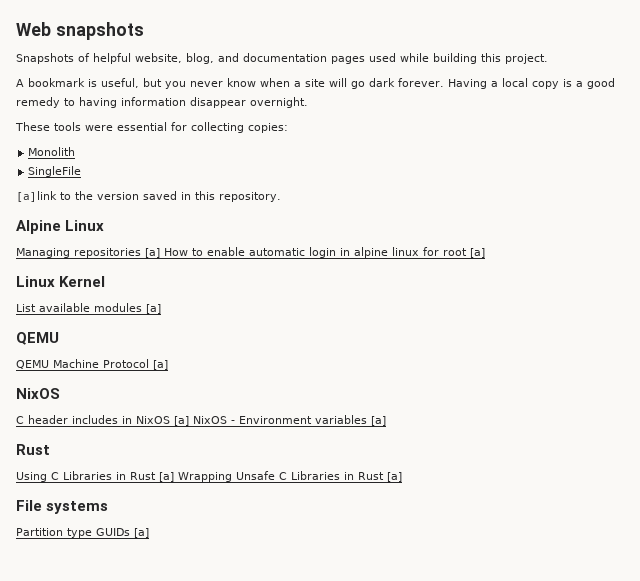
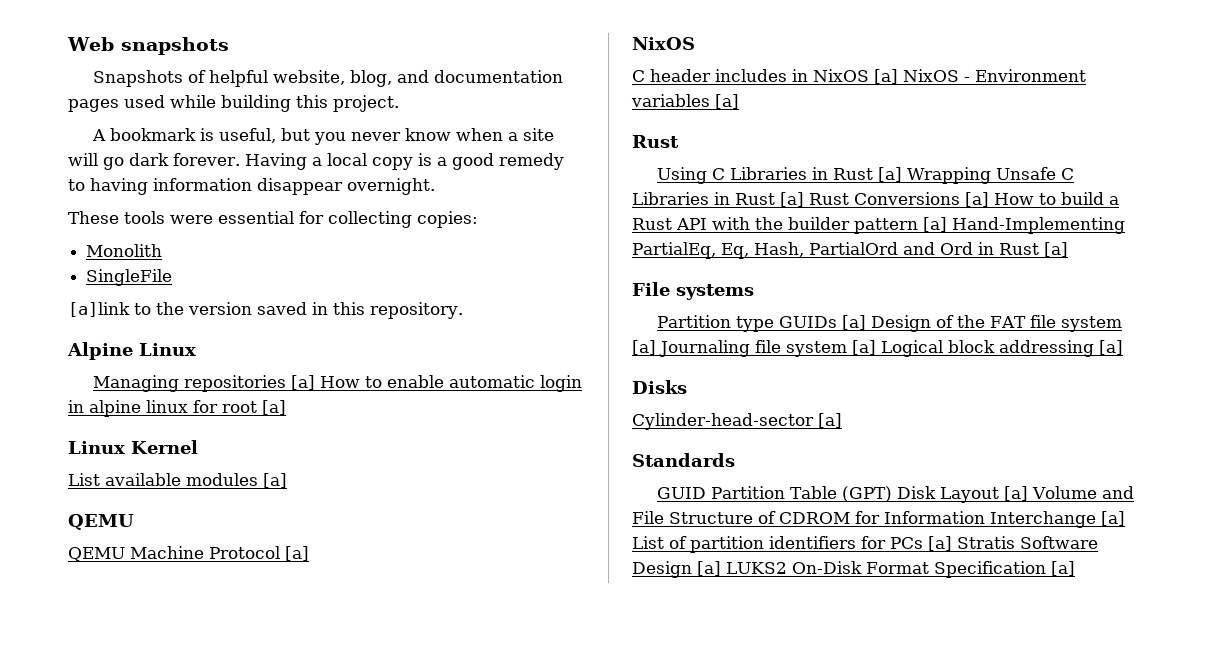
(402, 477) none -> [809,192,1119,207] [632,217,1125,234] [632,242,1068,259] Rust Conversions [a] How to build a Rust API with the builder pattern [a] Hand-Implementing PartialEq, Eq, Hash, PartialOrd and Ord in Rust [a]
(149, 533) none -> [870,315,1122,332] [632,340,1123,357] [632,380,687,394] [632,413,842,430] [632,453,735,467] [656,486,1134,503] [632,511,1125,528] [632,536,1098,553] [632,561,1075,578] Design of the FAT file system [a] Journaling file system [a] Logical block addressing [a] // Disks // Cylinder-head-sector [a] // Standards // GUID Partition Table (GPT) Disk Layout [a] Volume and File Structure of CDROM for Information Interchange [a] List of partition identifiers for PCs [a] Stratis Software Design [a] LUKS2 On-Disk Format Specification [a]

